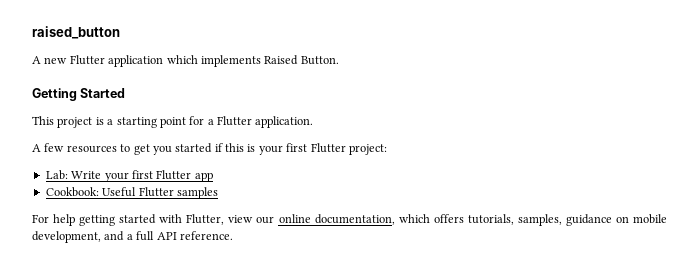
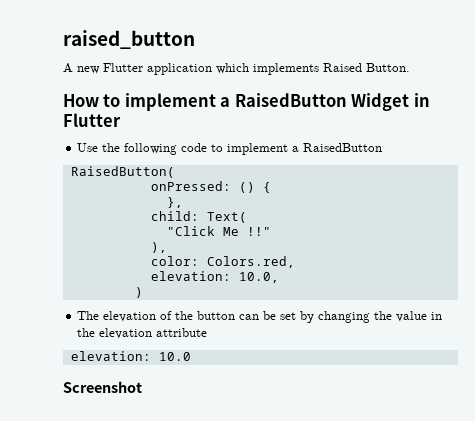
[32,88,126,101] [32,116,314,128] [32,143,387,155] [45,170,213,182] [45,187,218,199] [32,214,667,226] [32,231,233,243] Getting Started // This project is a starting point for a Flutter application. // A few resources to get you started if this is your first Flutter project: // Lab: Write your first Flutter app // Cookbook: Useful Flutter samples // For help getting started with Flutter, view our online documentation, which offers tutorials, samples, guidance on mobile development, and a full API reference. -> [63,93,430,111] [63,113,121,127] [77,143,383,155] [70,166,175,178] [150,181,271,193] [166,197,183,208] [150,211,247,223] [166,226,271,236] [150,242,167,253] [150,256,295,268] [150,271,279,283] [134,287,143,298] [77,311,443,323] [77,328,208,339] [70,351,191,361] [63,381,142,393] How to implement a RaisedButton Widget in Flutter // Use the following code to implement a RaisedButton // RaisedButton( // onPressed: () { // }, // child: Text( // "Click Me !!" // ), // color: Colors.red, // elevation: 10.0, // ) // The elevation of the button can be set by changing the value in the elevation attribute // elevation: 10.0 // Screenshot

